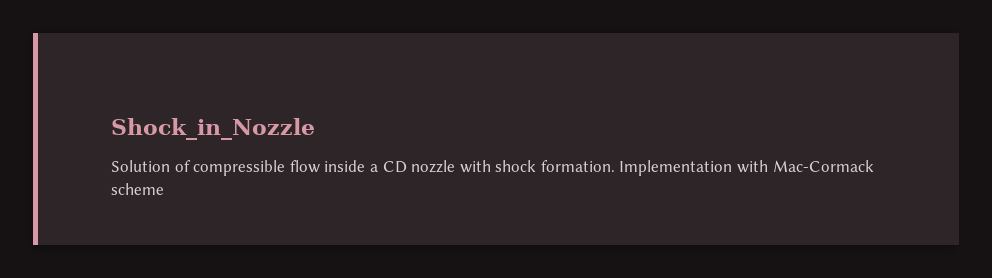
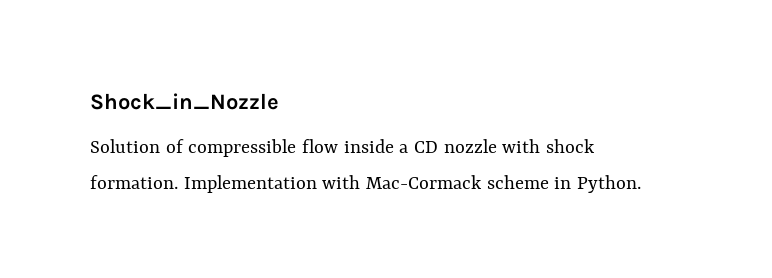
(164, 189) none -> [554,175,642,193] in Python.

